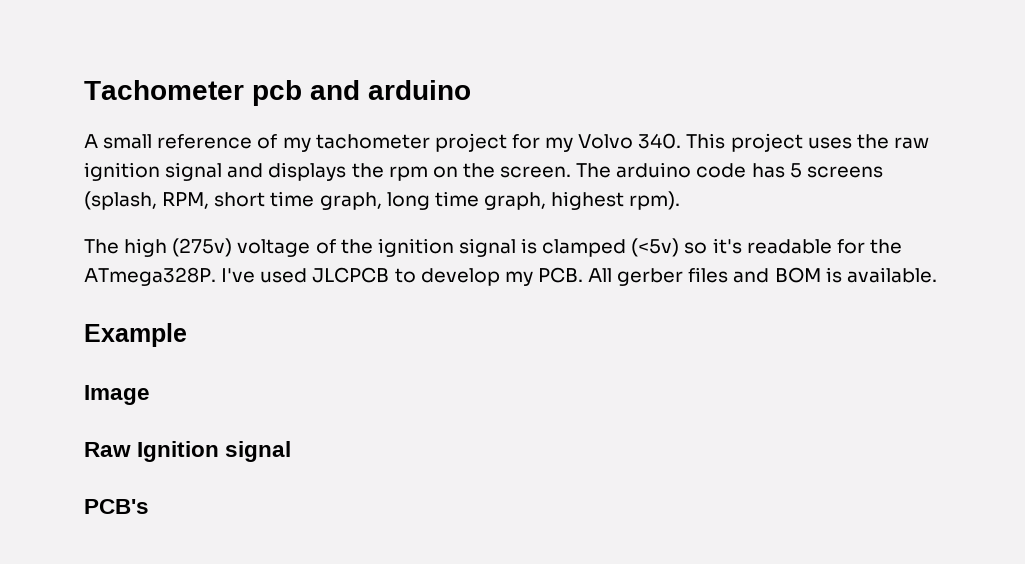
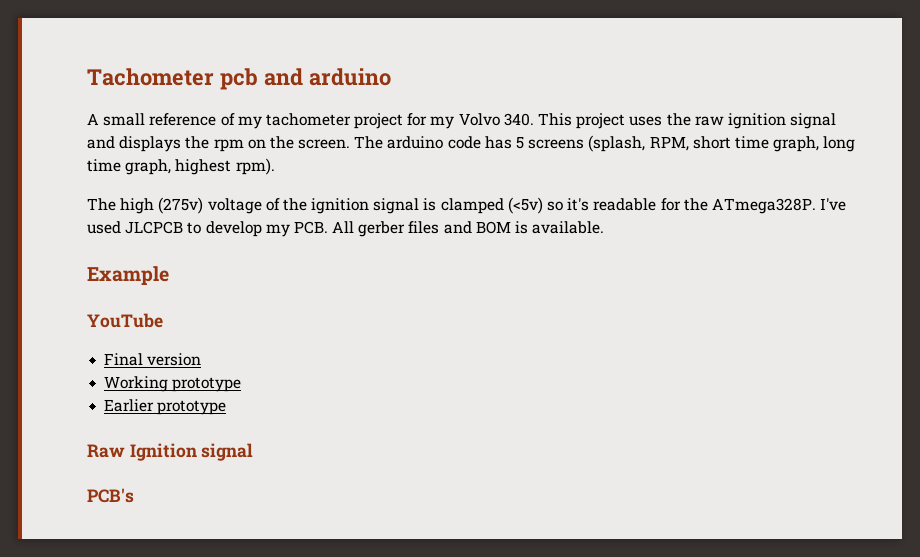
[84,385,150,405] Image -> [87,313,163,328] [104,353,202,366] [104,376,242,392] [104,399,227,415] YouTube // Final version // Working prototype // Earlier prototype

